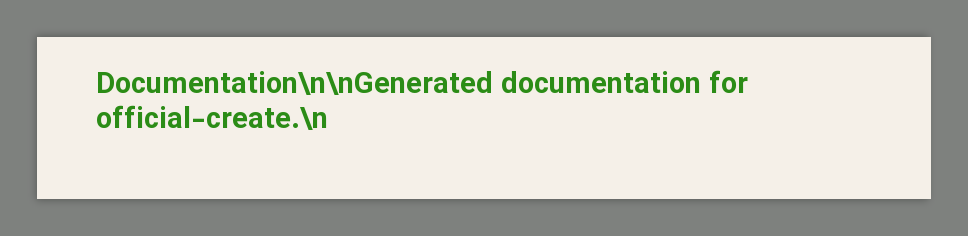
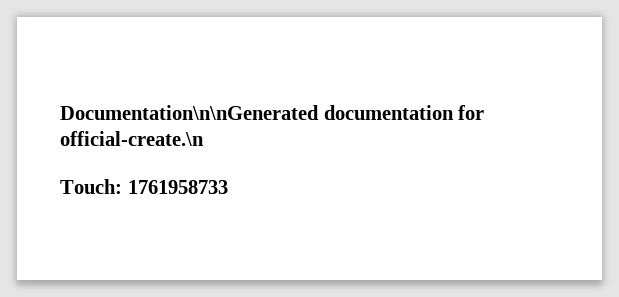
(328, 117) none -> [60,179,228,194] // Touch: 1761958733

